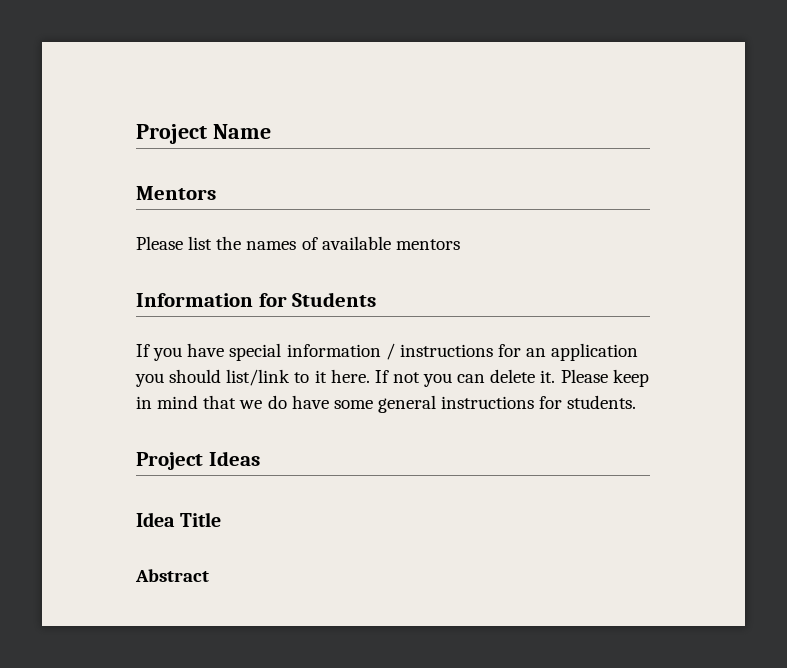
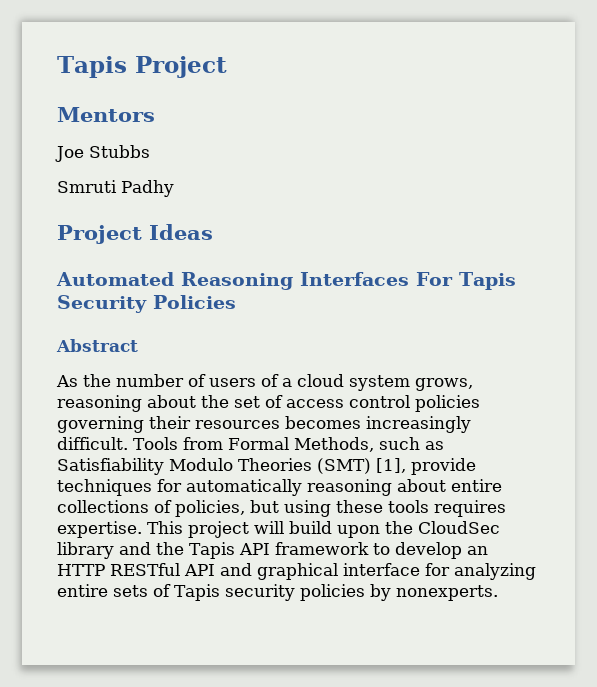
[136,124,271,144] Project Name -> [57,56,227,78] Tapis Project
[136,236,460,250] [136,292,377,307] [136,343,639,361] [135,369,649,387] [136,395,637,413] [136,451,260,470] [136,512,222,527] [135,569,209,582] Please list the names of available mentors // Information for Students // If you have special information / instructions for an application you should list/link to it here. If not you can delete it. Please keep in mind that we do have some general instructions for students. // Project Ideas // Idea Title // Abstract -> [55,145,150,162] [57,180,174,197] [57,224,213,244] [56,272,516,290] [57,295,236,313] [56,339,138,352] [56,374,473,391] [57,395,480,412] [57,416,471,433] [57,437,444,452] [57,458,476,475] [57,479,502,496] [57,500,506,517] [57,521,500,538] [57,542,488,559] [57,563,536,580] [57,584,498,601] Joe Stubbs // Smruti Padhy // Project Ideas // Automated Reasoning Interfaces For Tapis Security Policies // Abstract // As the number of users of a cloud system grows, reasoning about the set of access control policies governing their resources becomes increasingly difficult. Tools from Formal Methods, such as Satisfiability Modulo Theories (SMT) [1], provide techniques for automatically reasoning about entire collections of policies, but using these tools requires expertise. This project will build upon the CloudSec library and the Tapis API framework to develop an HTTP RESTful API and graphical interface for analyzing entire sets of Tapis security policies by nonexperts.

